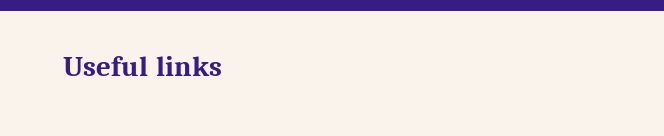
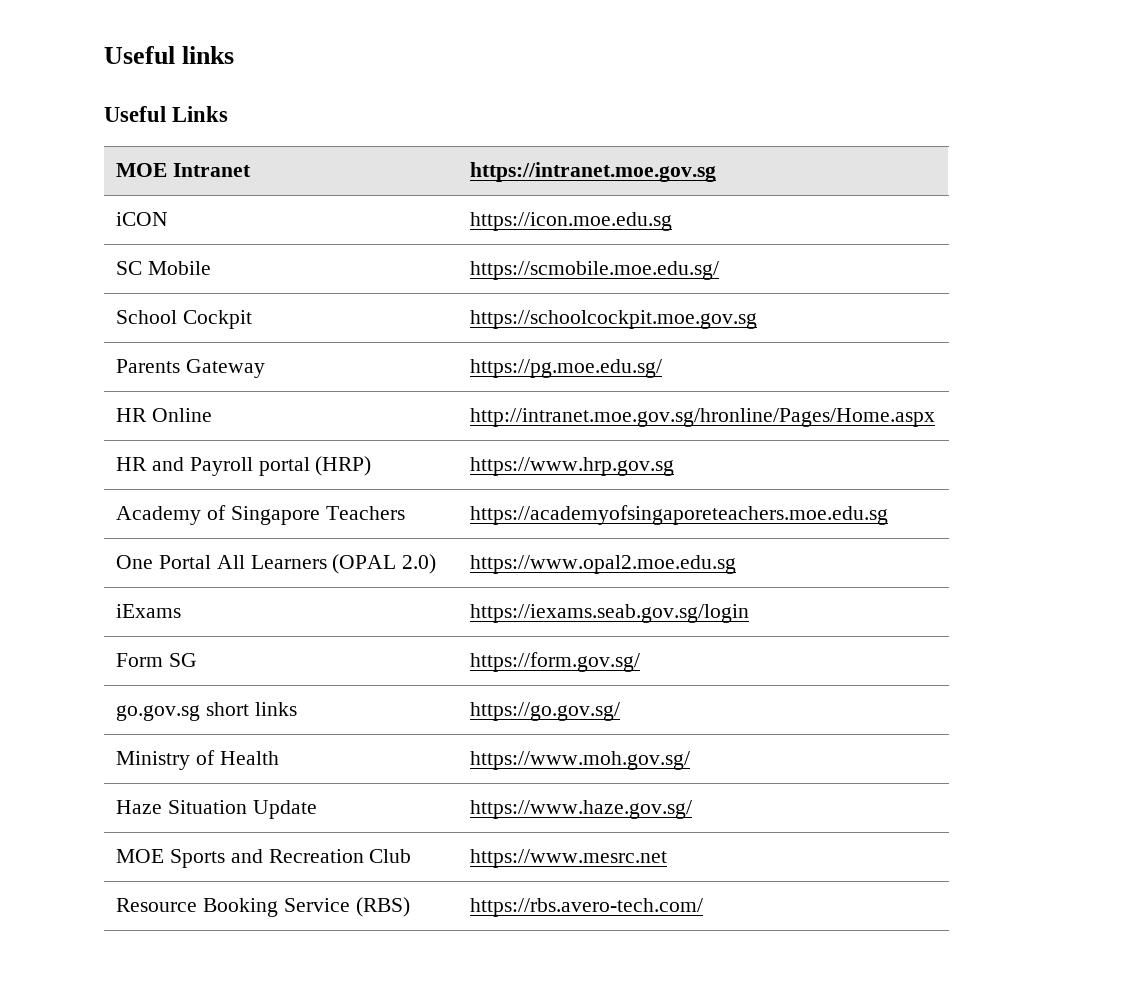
(222, 66) none -> [104,106,229,122] [116,163,252,177] [470,162,717,182] [116,212,169,226] [470,212,673,231] [116,261,212,275] [470,261,720,280] [116,310,253,329] [470,310,758,329] [116,359,266,378] [470,359,663,378] [116,408,213,422] [470,408,936,427] [116,456,372,476] [470,457,675,476] [116,505,405,525] [470,505,889,525] [116,554,437,574] [470,555,737,574] [116,604,182,618] [470,604,750,623] [116,653,198,667] [470,652,641,672] [116,702,297,721] [470,702,621,721] [116,750,279,770] [470,751,691,770] [116,800,317,819] [470,800,693,819] [116,849,412,868] [470,849,668,868] [116,897,410,917] [470,898,704,917] // Useful Links // MOE Intranet | https://intranet.moe.gov.sg // iCON | https://icon.moe.edu.sg // SC Mobile | https://scmobile.moe.edu.sg/ // School Cockpit | https://schoolcockpit.moe.gov.sg // Parents Gateway | https://pg.moe.edu.sg/ // HR Online | http://intranet.moe.gov.sg/hronline/Pages/Home.aspx // HR and Payroll portal (HRP) | https://www.hrp.gov.sg // Academy of Singapore Teachers | https://academyofsingaporeteachers.moe.edu.sg // One Portal All Learners (OPAL 2.0) | https://www.opal2.moe.edu.sg // iExams | https://iexams.seab.gov.sg/login // Form SG | https://form.gov.sg/ // go.gov.sg short links | https://go.gov.sg/ // Ministry of Health | https://www.moh.gov.sg/ // Haze Situation Update | https://www.haze.gov.sg/ // MOE Sports and Recreation Club | https://www.mesrc.net // Resource Booking Service (RBS) | https://rbs.avero-tech.com/

